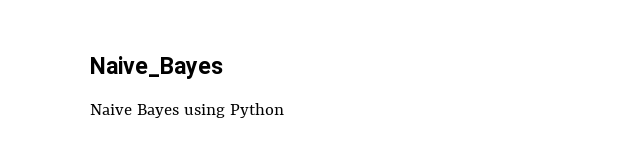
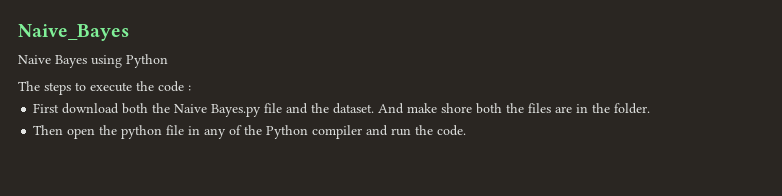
(284, 110) none -> [18,81,191,95] [33,103,651,117] [33,125,467,139] // The steps to execute the code : // First download both the Naive Bayes.py file and the dataset. And make shore both the files are in the folder. // Then open the python file in any of the Python compiler and run the code.

